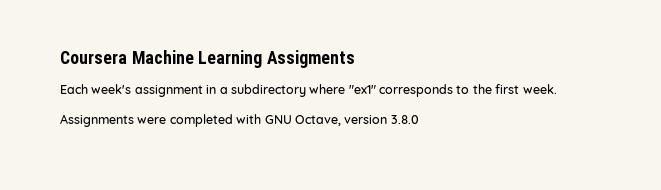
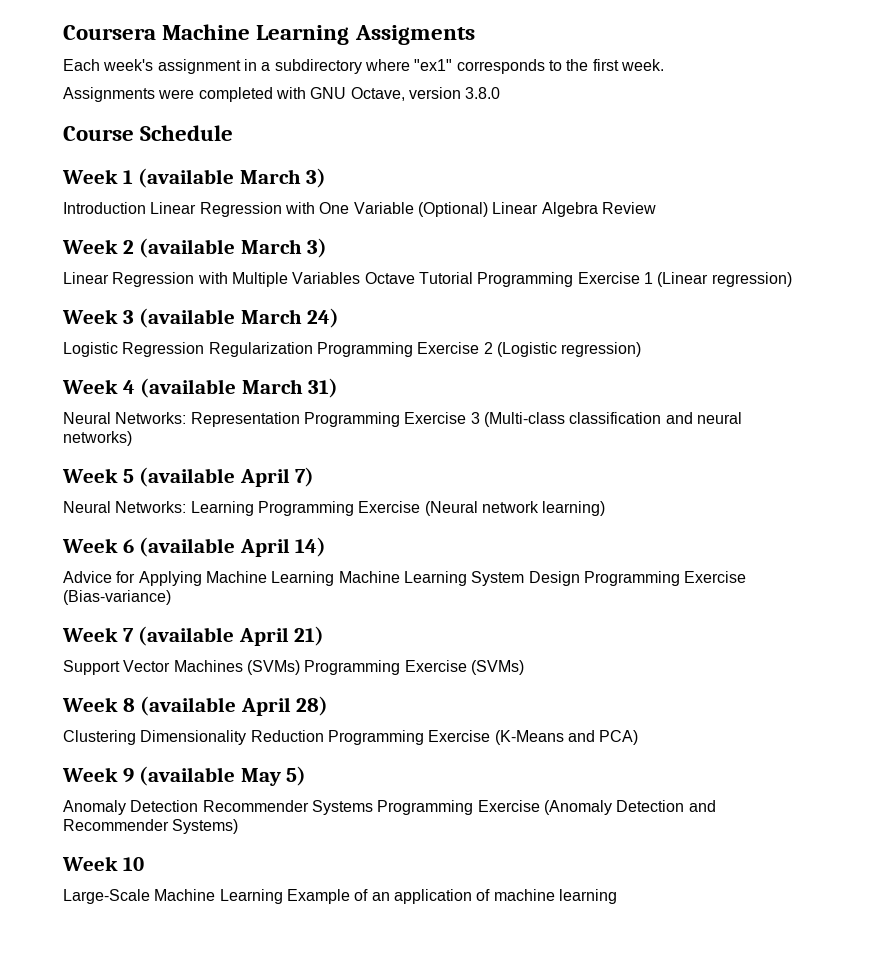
(419, 119) none -> [63,125,234,141] [62,168,327,188] [63,202,656,217] [62,238,328,258] [63,272,792,287] [62,308,340,328] [63,342,642,357] [62,378,339,398] [63,412,742,427] [63,431,132,446] [62,467,315,487] [63,501,606,516] [62,537,327,557] [63,571,747,586] [63,590,171,605] [62,626,325,646] [63,660,524,675] [62,696,329,716] [63,730,639,745] [62,766,307,786] [63,800,716,815] [63,819,239,834] [62,856,144,871] [63,889,617,904] // Course Schedule // Week 1 (available March 3) // Introduction Linear Regression with One Variable (Optional) Linear Algebra Review // Week 2 (available March 3) // Linear Regression with Multiple Variables Octave Tutorial Programming Exercise 1 (Linear regression) // Week 3 (available March 24) // Logistic Regression Regularization Programming Exercise 2 (Logistic regression) // Week 4 (available March 31) // Neural Networks: Representation Programming Exercise 3 (Multi-class classification and neural networks) // Week 5 (available April 7) // Neural Networks: Learning Programming Exercise (Neural network learning) // Week 6 (available April 14) // Advice for Applying Machine Learning Machine Learning System Design Programming Exercise (Bias-variance) // Week 7 (available April 21) // Support Vector Machines (SVMs) Programming Exercise (SVMs) // Week 8 (available April 28) // Clustering Dimensionality Reduction Programming Exercise (K-Means and PCA) // Week 9 (available May 5) // Anomaly Detection Recommender Systems Programming Exercise (Anomaly Detection and Recommender Systems) // Week 10 // Large-Scale Machine Learning Example of an application of machine learning

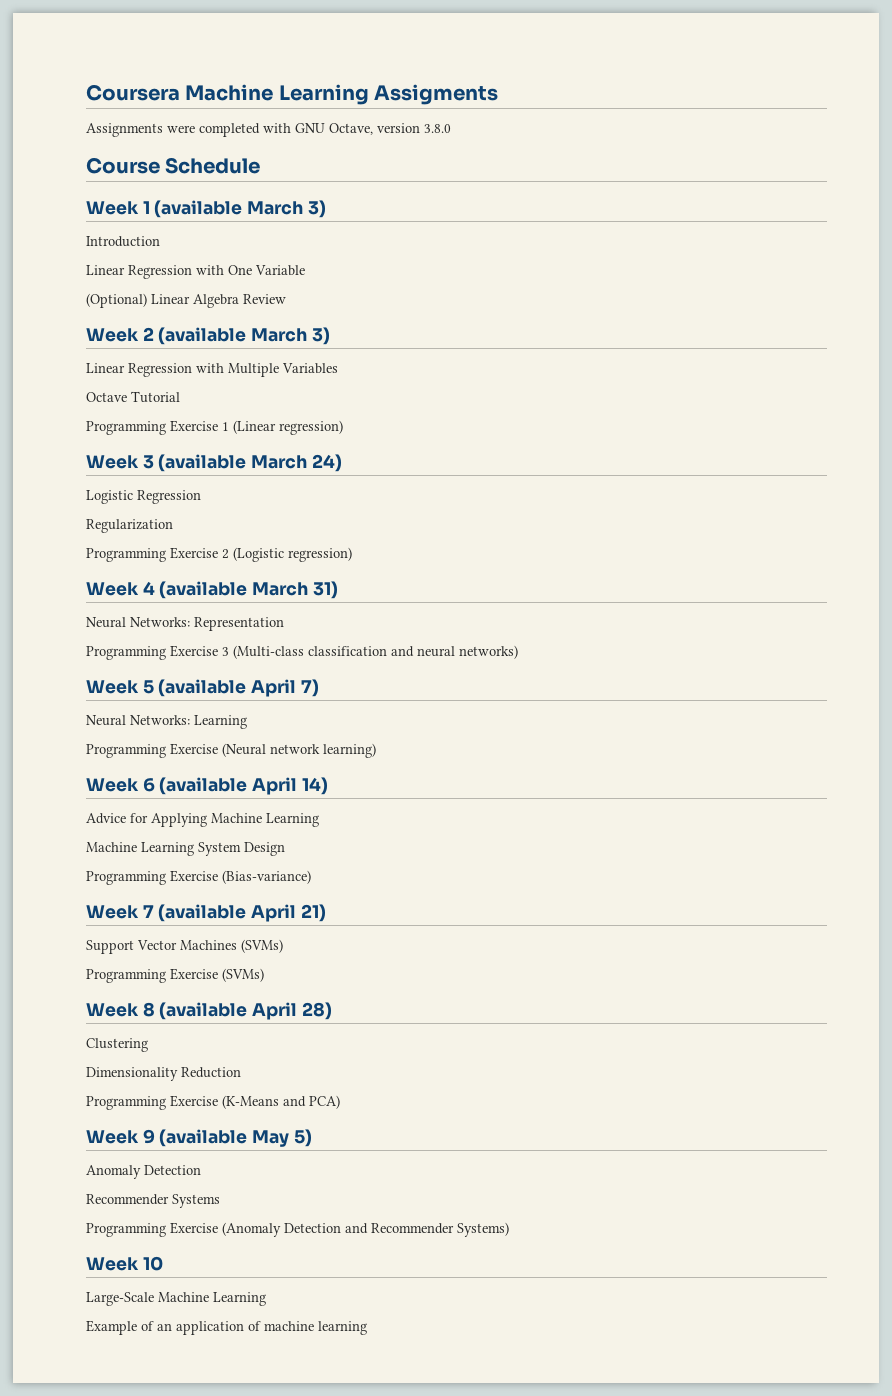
[63,59,664,74] // Each week's assignment in a subdirectory where "ex1" corresponds to the first week. -> (499, 94) none
(146, 208) none -> (160, 241) //
(414, 208) none -> (305, 270) //
(361, 278) none -> (338, 368) //
(473, 278) none -> (180, 397) //
(205, 349) none -> (201, 497) //
(313, 349) none -> (173, 526) //
(300, 419) none -> (284, 624) //
(254, 508) none -> (247, 722) //
(335, 578) none -> (319, 820) //
(580, 578) none -> (285, 849) //
(300, 667) none -> (283, 946) //
(136, 737) none -> (148, 1045) //
(324, 736) none -> (241, 1072) //
(199, 806) none -> (201, 1170) //
(373, 807) none -> (220, 1201) //
(283, 896) none -> (266, 1299) //

